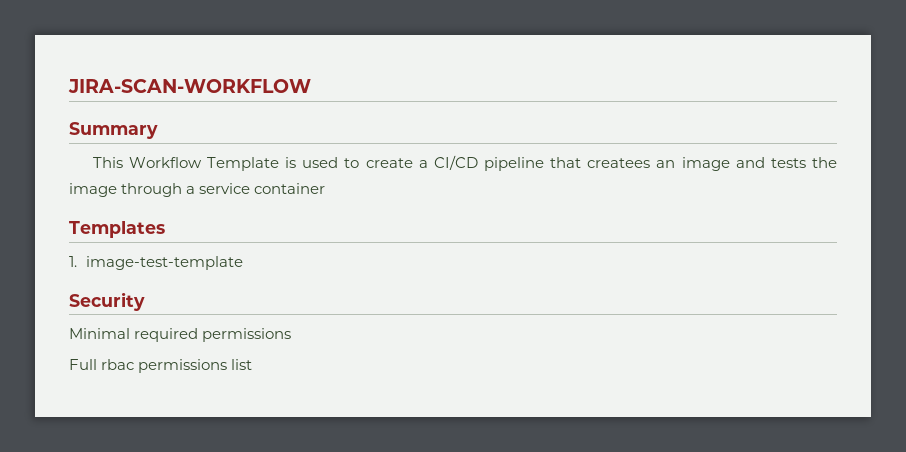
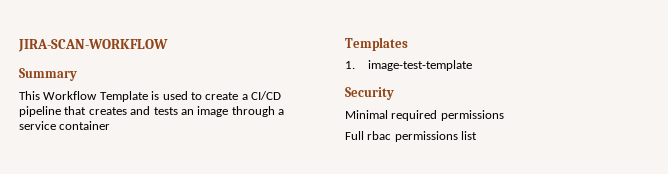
[587,157,730,171] createes an image -> [88,107,127,115] creates
[811,157,837,168] the -> [180,109,194,115] an

